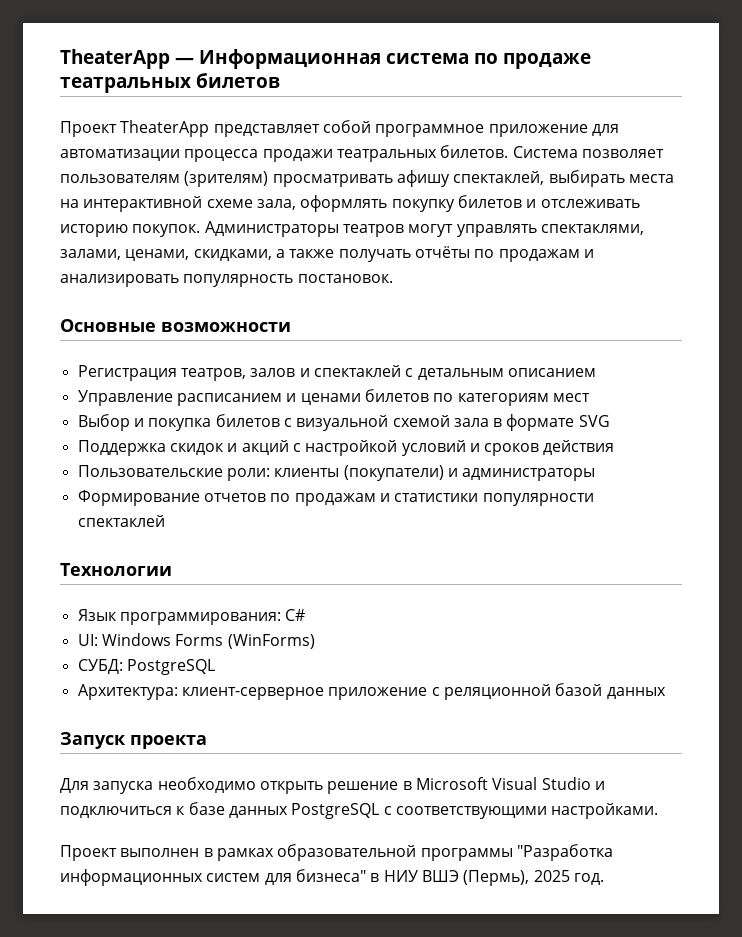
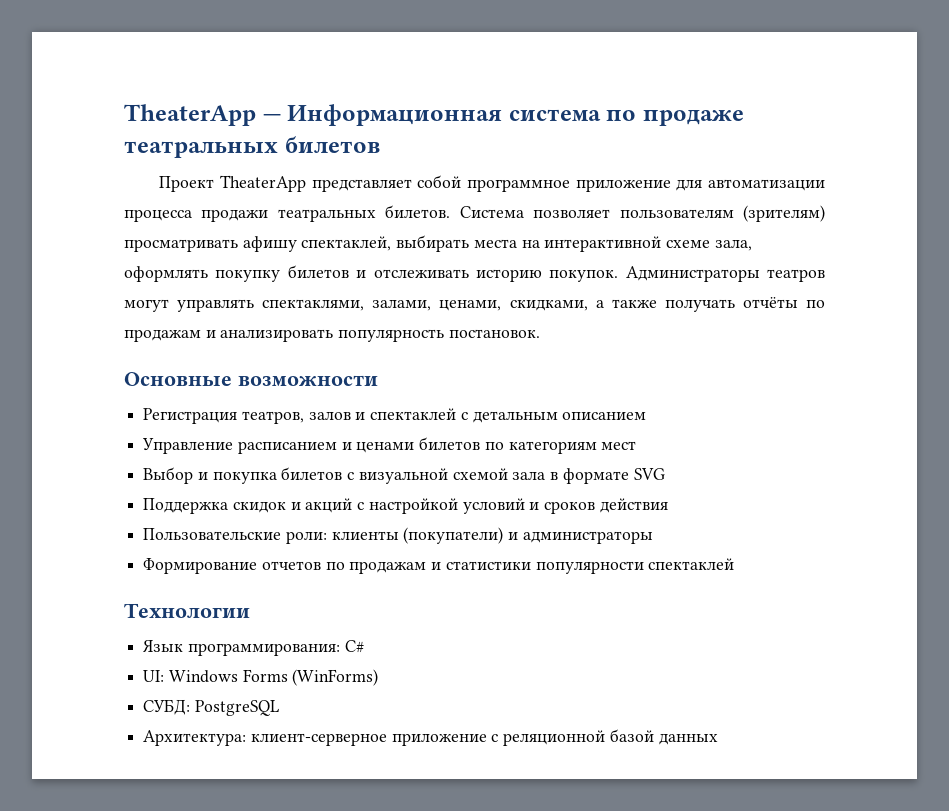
[60,732,207,749] [60,777,605,794] [60,802,659,819] [60,844,613,861] [60,869,604,886] // Запуск проекта // Для запуска необходимо открыть решение в Microsoft Visual Studio и подключиться к базе данных PostgreSQL с соответствующими настройками. // Проект выполнен в рамках образовательной программы "Разработка информационных систем для бизнеса" в НИУ ВШЭ (Пермь), 2025 год. -> (718, 739) none

